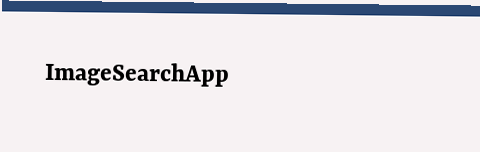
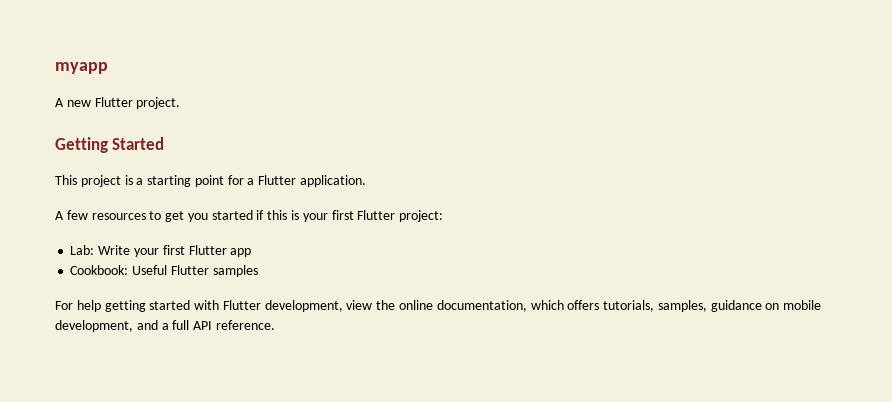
[44,61,230,87] ImageSearchApp -> [55,62,108,74] [55,97,181,109] [55,137,165,153] [55,175,367,187] [55,210,444,222] [70,245,252,257] [70,265,258,277] [55,300,822,312] [55,320,275,332] myapp // A new Flutter project. // Getting Started // This project is a starting point for a Flutter application. // A few resources to get you started if this is your first Flutter project: // Lab: Write your first Flutter app // Cookbook: Useful Flutter samples // For help getting started with Flutter development, view the online documentation, which offers tutorials, samples, guidance on mobile development, and a full API reference.

